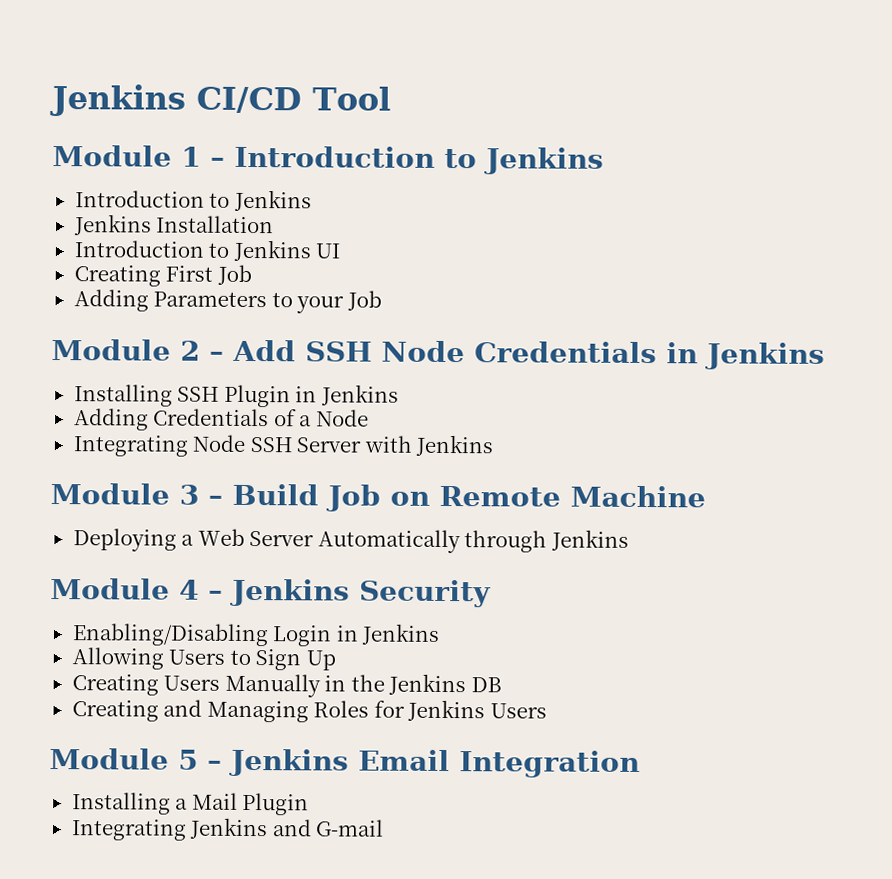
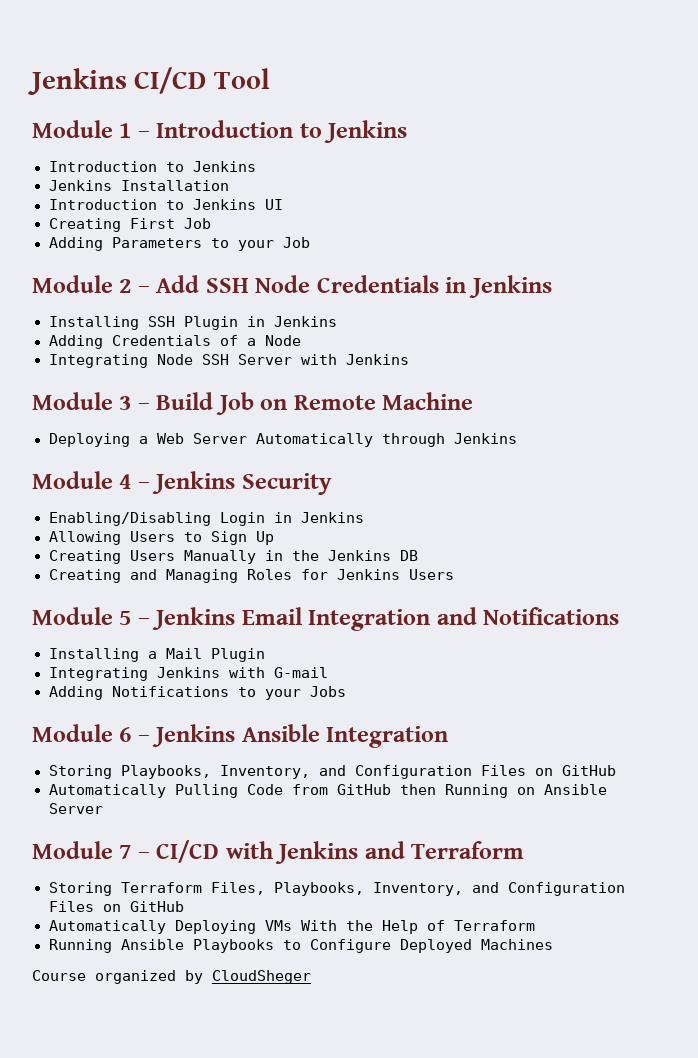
(640, 764) none -> [436,607,620,625] and Notifications
[271,819,385,837] and G-mail -> [228,667,328,678] [48,686,346,700] [32,724,449,748] [48,765,616,779] [48,784,607,798] [48,803,103,814] [32,840,525,864] [48,882,625,896] [48,901,184,912] [48,920,535,934] [48,939,553,953] [32,970,311,984] with G-mail // Adding Notifications to your Jobs // Module 6 – Jenkins Ansible Integration // Storing Playbooks, Inventory, and Configuration Files on GitHub // Automatically Pulling Code from GitHub then Running on Ansible Server // Module 7 – CI/CD with Jenkins and Terraform // Storing Terraform Files, Playbooks, Inventory, and Configuration Files on GitHub // Automatically Deploying VMs With the Help of Terraform // Running Ansible Playbooks to Configure Deployed Machines // Course organized by CloudSheger

